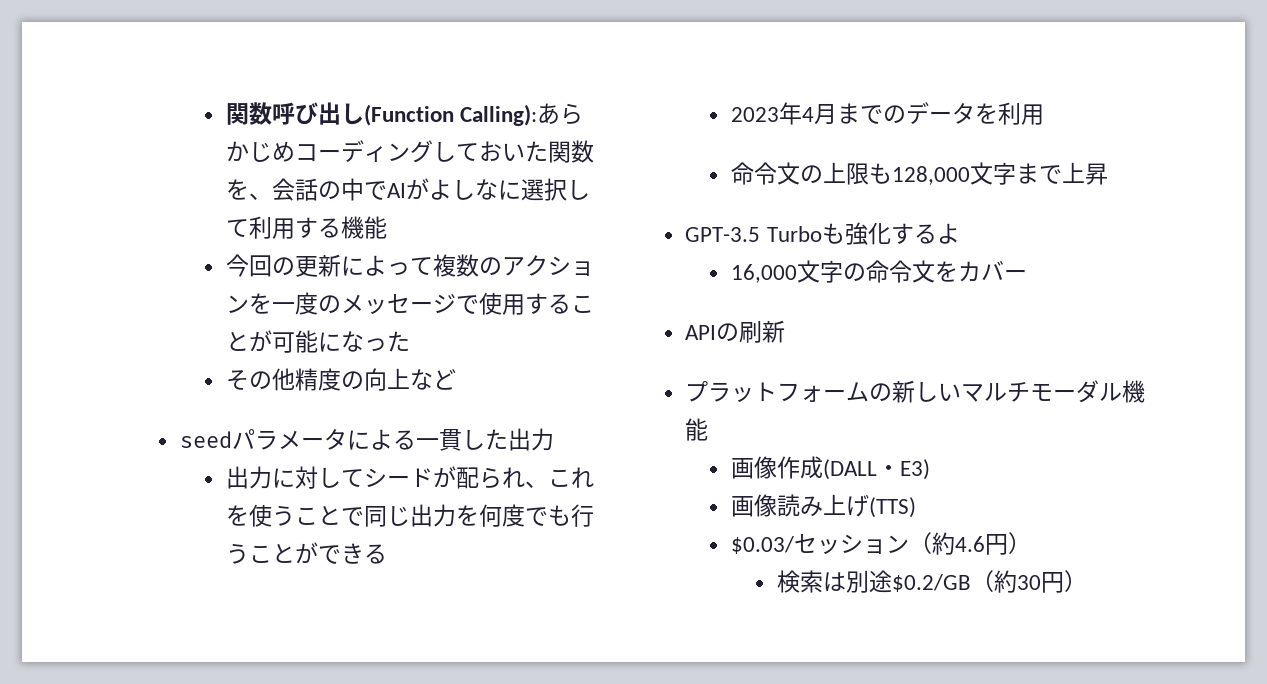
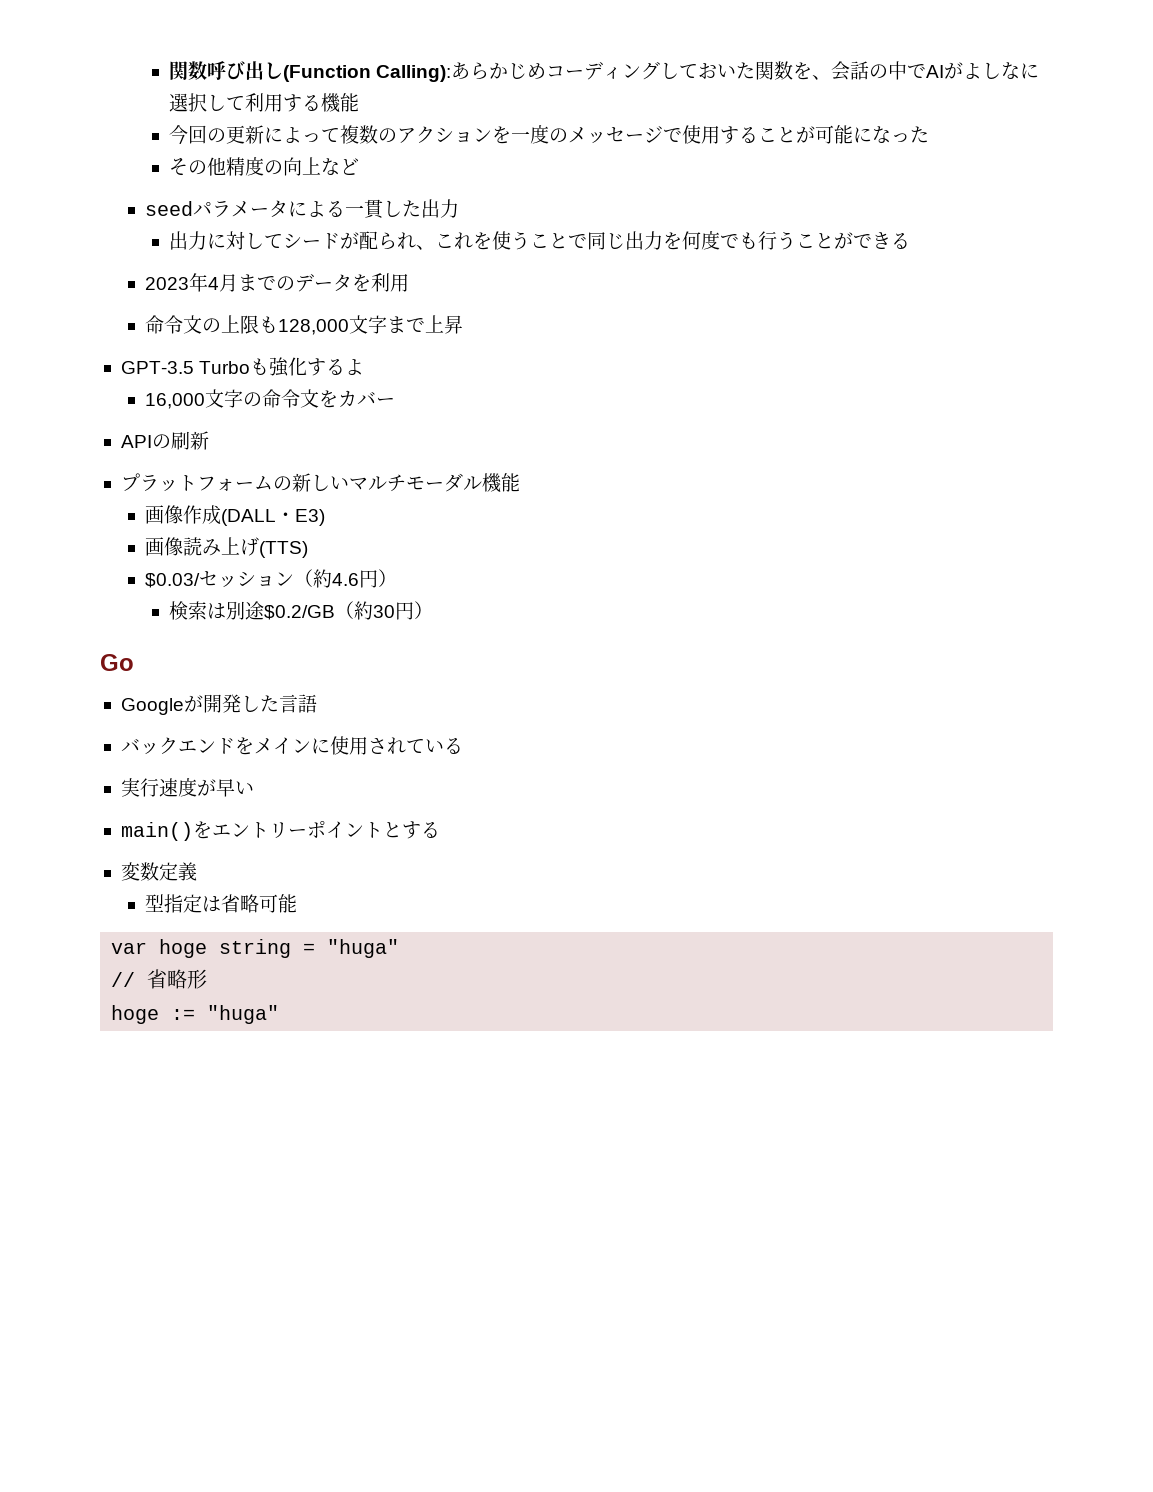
(1087, 581) none -> [100,654,134,671] [120,694,317,715] [120,736,463,755] [120,778,254,797] [120,821,440,841] [120,862,197,881] [144,894,297,913] [111,939,400,958] [111,969,208,989] [111,1005,280,1024] // Go // Googleが開発した言語 // バックエンドをメインに使用されている // 実行速度が早い // main()をエントリーポイントとする // 変数定義 // 型指定は省略可能 // var hoge string = "huga" // // 省略形 // hoge := "huga"

